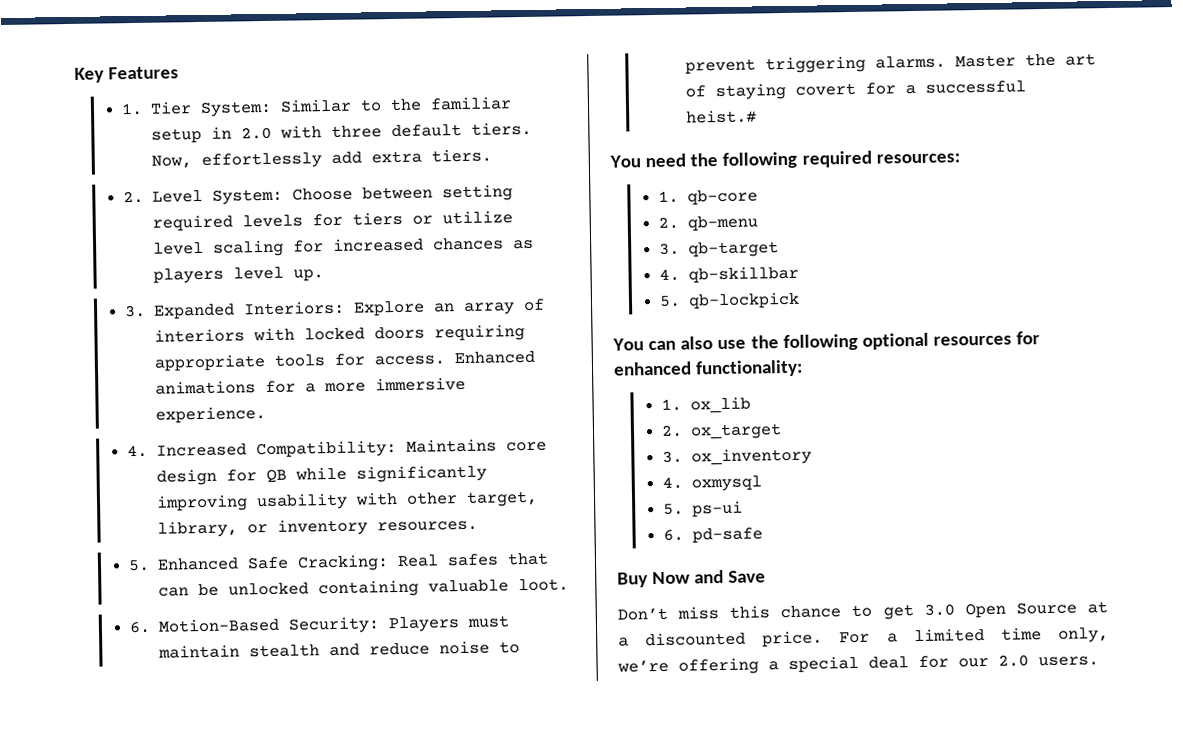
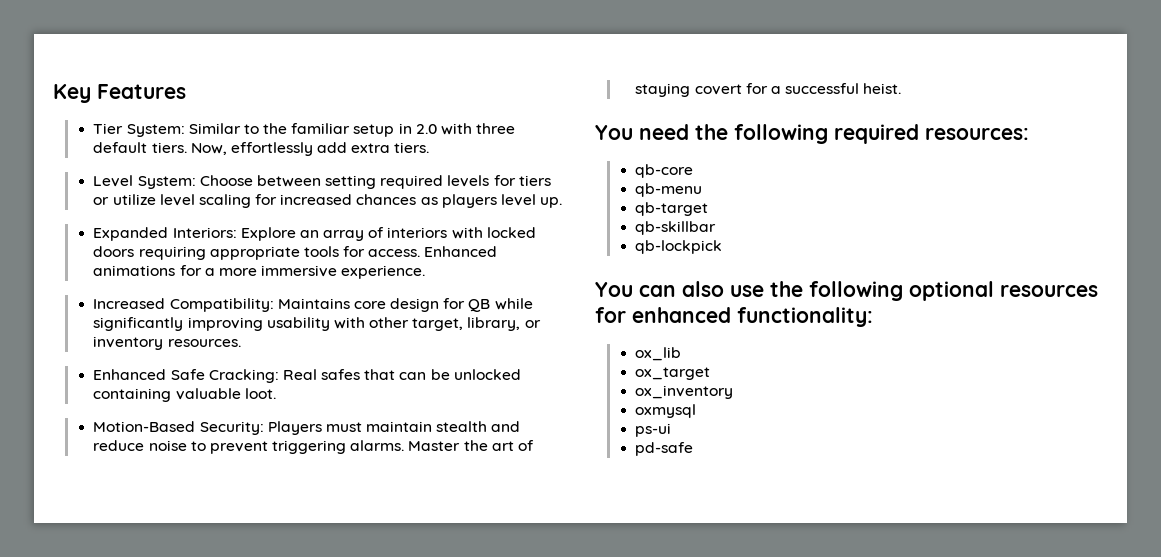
[121,102,144,116] 1. -> (186, 91) none
[123,190,145,204] 2. -> (430, 147) none
[124,304,147,318] 3. -> (563, 202) none
[127,444,149,458] 4. -> (426, 272) none
[128,559,151,572] 5. -> (241, 343) none
[129,620,152,634] 6. -> (276, 393) none
[685,109,757,124] heist.# -> [863,83,902,94] heist.
[658,190,680,203] 1. -> (1029, 134) none
[658,216,680,229] 2. -> (694, 171) none
[659,242,681,255] 3. -> (703, 190) none
[659,268,681,281] 4. -> (709, 209) none
[659,295,682,307] 5. -> (717, 228) none
[661,398,683,411] 1. -> (873, 317) none
[661,424,684,437] 2. -> (682, 354) none
[662,450,684,463] 3. -> (711, 373) none
[662,476,684,489] 4. -> (734, 392) none
[663,503,685,515] 5. -> (697, 411) none
[663,528,685,541] 6. -> (672, 430) none
[617,569,767,588] [617,601,1108,621] [618,627,1109,648] [617,654,1099,675] // Buy Now and Save // Don’t miss this chance to get 3.0 Open Source at a discounted price. For a limited time only, we’re offering a special deal for our 2.0 users. -> (694, 449) none

